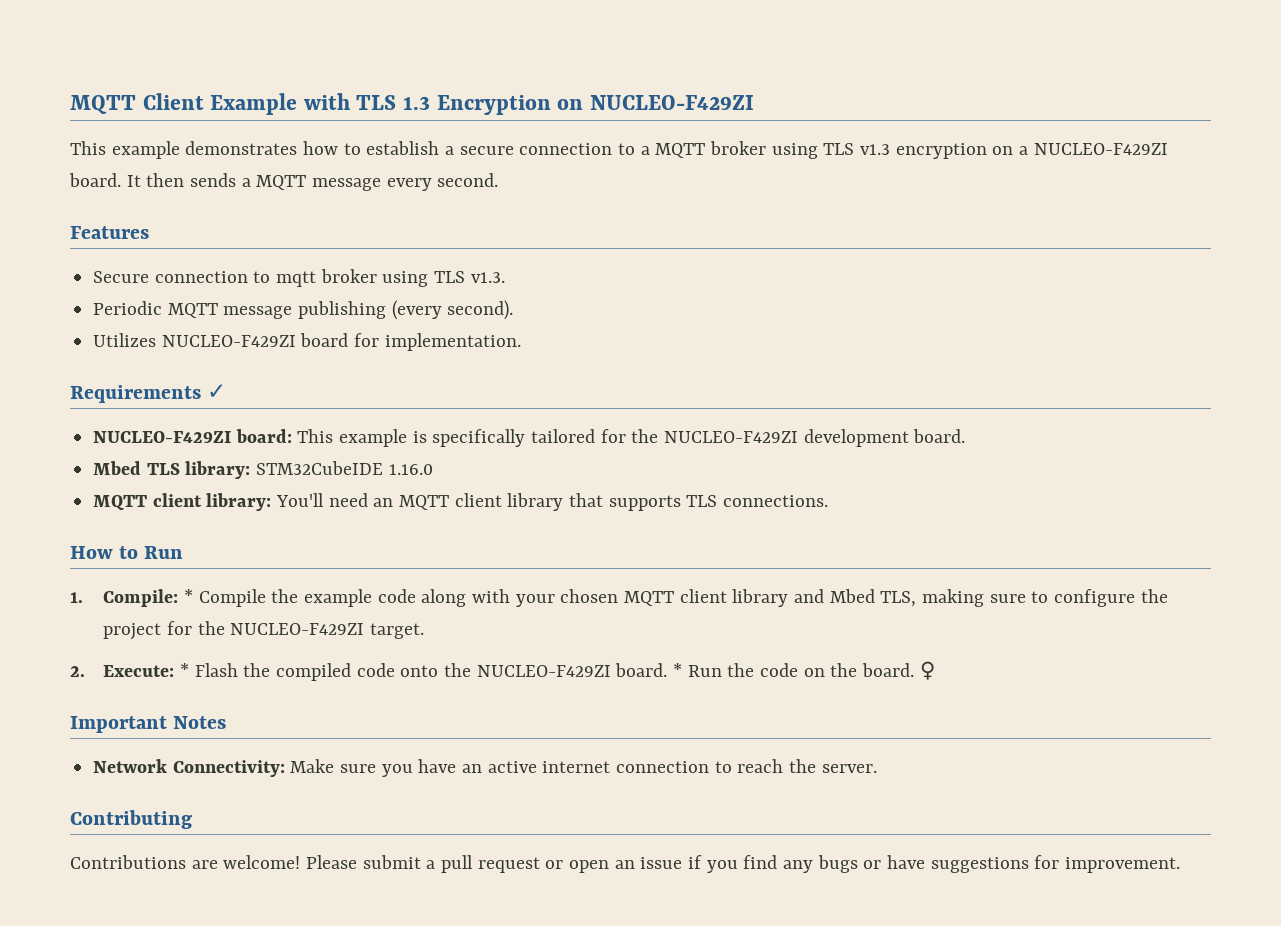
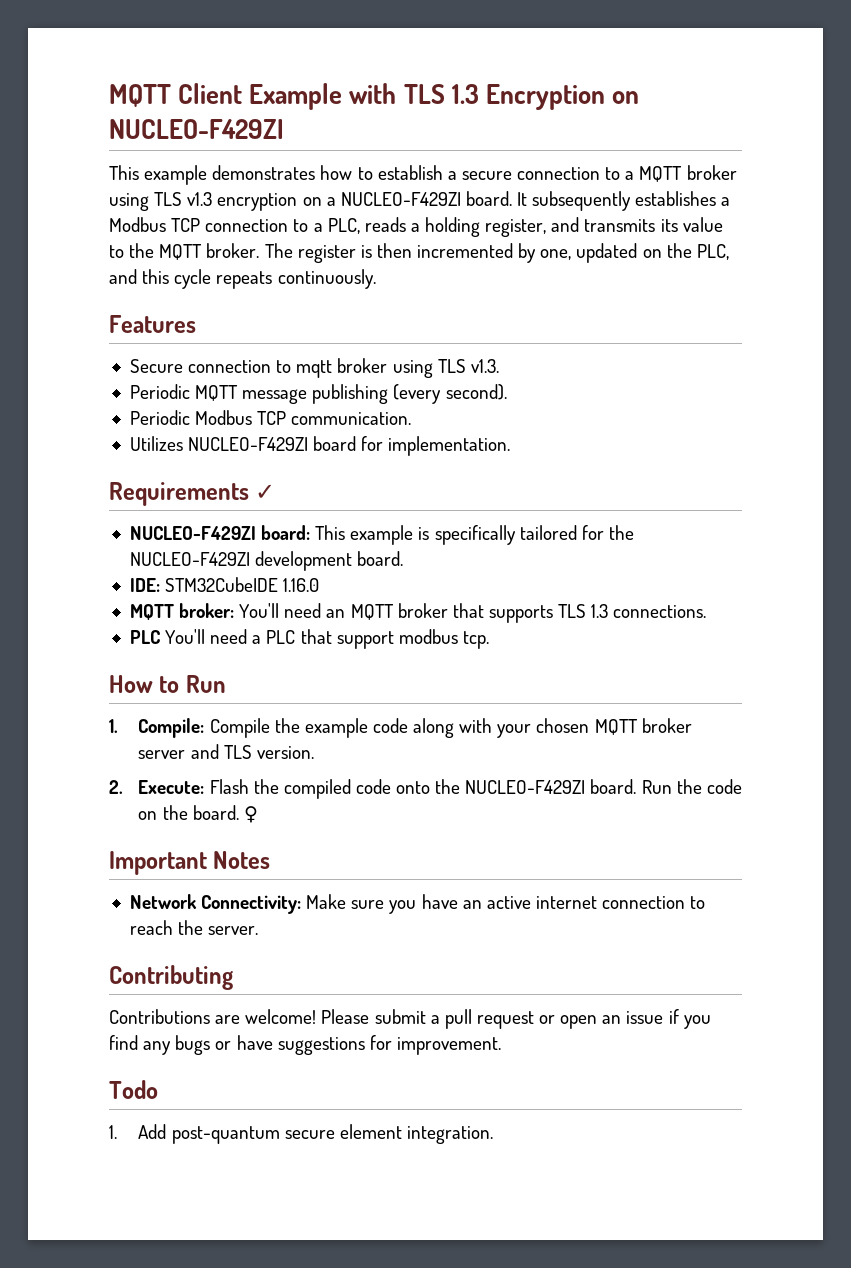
[146,173,499,191] then sends a MQTT message every second. -> [532,191,731,211] [109,217,723,237] [109,243,729,263] [109,269,376,289] subsequently establishes a Modbus TCP connection to a PLC, reads a holding register, and transmits its value to the MQTT broker. The register is then incremented by one, updated on the PLC, and this cycle repeats continuously.
(514, 310) none -> [129,410,412,425] // Periodic Modbus TCP communication.
[93,461,251,479] Mbed TLS library: -> [129,578,160,592] IDE:
[152,493,272,511] client library: -> [179,603,235,618] broker:
[454,493,564,511] client library -> [397,603,448,618] broker
(718, 501) none -> [591,604,609,618] 1.3
(829, 501) none -> [129,629,489,649] // PLC You'll need a PLC that support modbus tcp.
[183,589,193,603] * -> (205, 728) none
[679,589,1168,607] [103,621,424,640] client library and Mbed TLS, making sure to configure the project for the NUCLEO-F429ZI target. -> [641,718,692,733] [138,744,314,759] broker server and TLS version.
[179,663,189,677] * -> (205, 787) none
[673,663,683,677] * -> (637, 786) none
(1181, 865) none -> [109,1080,158,1099] [109,1124,493,1144] // Todo // 1. Add post-quantum secure element integration.

